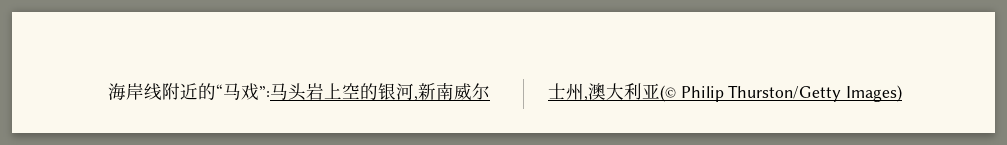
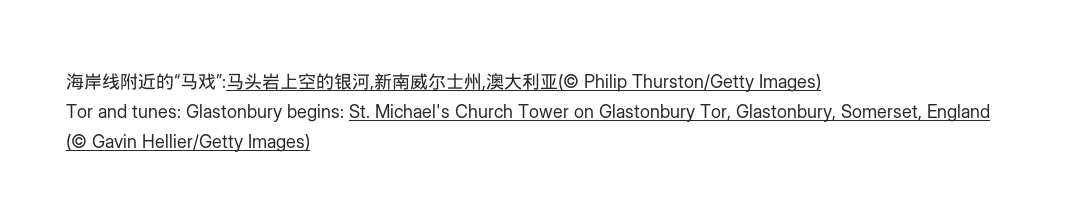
(903, 93) none -> [66,104,990,122] [66,134,310,152] // Tor and tunes: Glastonbury begins: St. Michael's Church Tower on Glastonbury Tor, Glastonbury, Somerset, England (© Gavin Hellier/Getty Images)

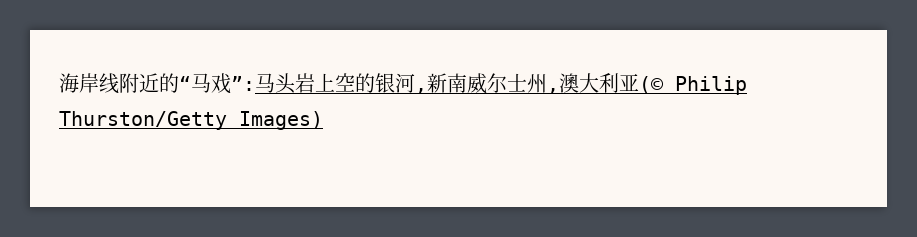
[66,104,990,122] [66,134,310,152] // Tor and tunes: Glastonbury begins: St. Michael's Church Tower on Glastonbury Tor, Glastonbury, Somerset, England (© Gavin Hellier/Getty Images) -> (323, 120) none

